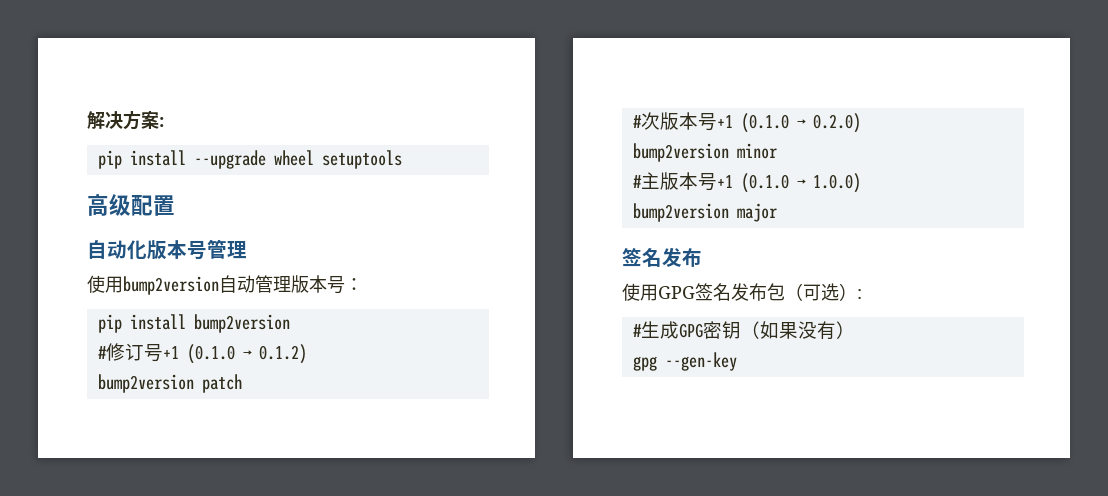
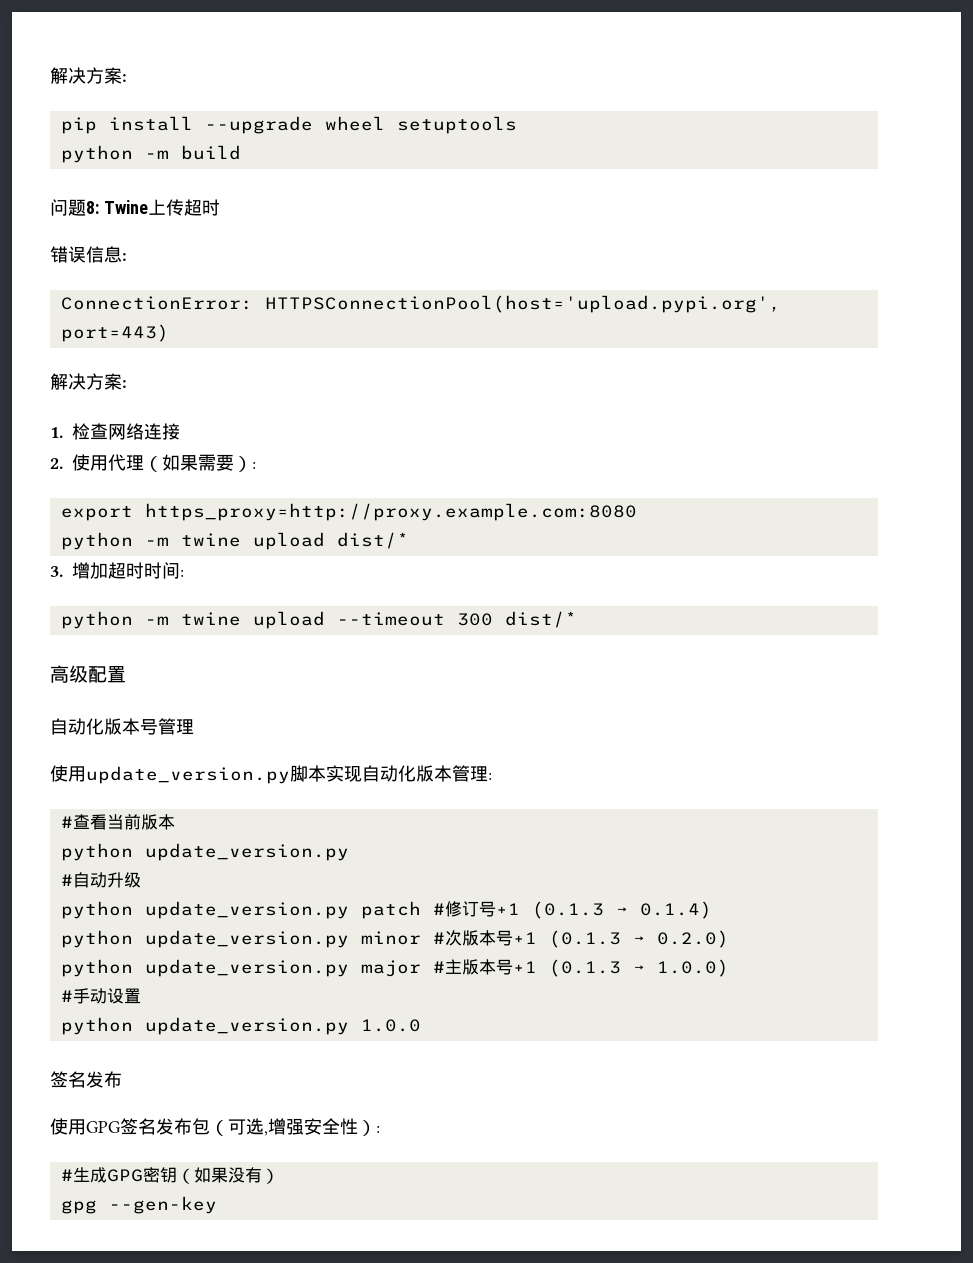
(402, 159) none -> [60,145,241,163] [50,199,220,216] [50,246,127,263] [60,295,781,313] [60,324,169,342] [50,373,127,390] [50,423,180,440] [50,454,256,472] [60,503,637,521] [60,532,409,550] [50,562,184,579] [60,611,577,629] // python -m build // 问题8: Twine上传超时 // 错误信息: // ConnectionError: HTTPSConnectionPool(host='upload.pypi.org', port=443) // 解决方案: // 1.检查网络连接 // 2.使用代理（如果需要）: // export https_proxy=http://proxy.example.com:8080 // python -m twine upload dist/* // 3.增加超时时间: // python -m twine upload --timeout 300 dist/*
[123,275,363,295] [97,314,290,333] [97,343,307,364] [97,374,242,393] bump2version自动管理版本号： // pip install bump2version // #修订号+1 (0.1.0 → 0.1.2) // bump2version patch // -> [86,765,492,784] [60,814,175,830] [60,843,349,861] [60,872,141,888] [60,901,712,919] [60,930,421,948] update_version.py脚本实现自动化版本管理: // #查看当前版本 // python update_version.py // #自动升级 // python update_version.py patch #修订号+1 (0.1.3 → 0.1.4) // python update_version.py minor
[740,113,789,133] (0.1.0 -> [548,930,621,948] (0.1.3
[632,143,777,162] bump2version minor // -> [60,959,421,977] python update_version.py major
[740,173,789,193] (0.1.0 -> [548,959,621,977] (0.1.3
[632,203,777,222] bump2version major -> [60,988,141,1004] [60,1017,421,1035] #手动设置 // python update_version.py 1.0.0
(839, 292) none -> [264,1118,358,1136] ,增强安全性

